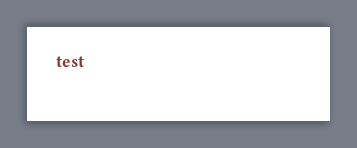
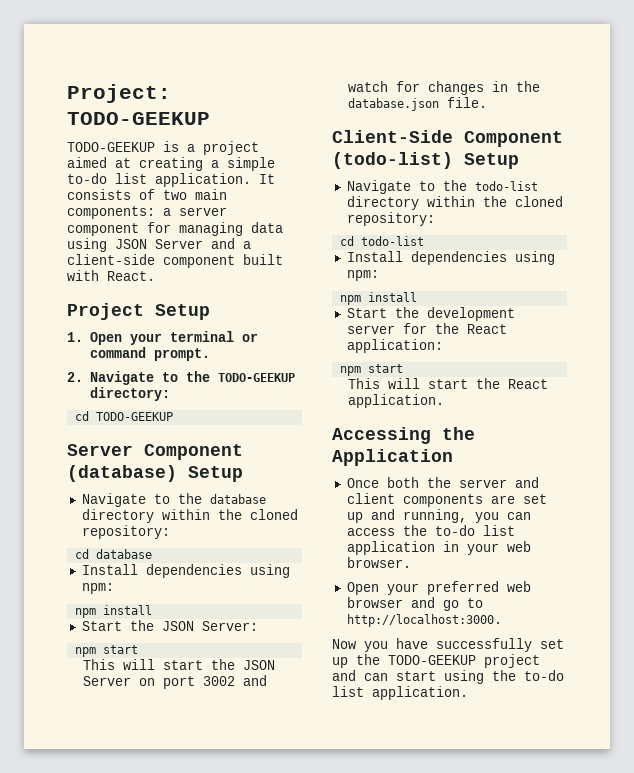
[56,56,84,67] test -> [67,84,171,103] [67,112,210,125] [67,141,259,155] [67,157,275,171] [67,173,275,187] [67,189,227,200] [67,206,227,219] [67,222,283,236] [67,238,251,252] [67,254,283,268] [67,270,155,281] [67,303,210,320] [67,331,258,345] [89,347,210,361] [67,371,295,385] [89,387,170,401] [75,411,174,421] [67,444,243,460] [67,465,243,482] [81,493,266,507] [81,509,298,523] [81,525,170,539] [75,549,153,559] [81,564,290,578] [81,583,114,594] [75,605,153,618] [81,620,258,631] [75,645,139,657] [83,659,276,670] [83,675,268,689] [348,81,541,95] [348,97,488,111] [332,130,563,147] [332,152,519,169] [346,180,538,194] [346,196,563,210] [346,212,435,226] [340,236,425,246] [346,251,555,265] [346,270,379,281] [340,292,418,305] [346,307,515,321] [346,323,507,334] [346,339,443,353] [340,364,404,376] [348,378,549,389] [348,394,445,408] [332,427,475,444] [332,449,453,466] [346,477,539,488] [346,493,547,507] [346,509,531,523] [346,525,515,536] [346,541,531,555] [346,557,411,568] [346,581,531,595] [346,597,483,611] [346,614,502,627] [332,638,564,652] [332,654,540,668] [332,670,564,684] [332,686,468,700] Project: TODO-GEEKUP // TODO-GEEKUP is a project aimed at creating a simple to-do list application. It consists of two main components: a server component for managing data using JSON Server and a client-side component built with React. // Project Setup // 1. Open your terminal or command prompt. // 2. Navigate to the TODO-GEEKUP directory: // cd TODO-GEEKUP // Server Component (database) Setup // Navigate to the database directory within the cloned repository: // cd database // Install dependencies using npm: // npm install // Start the JSON Server: // npm start // This will start the JSON Server on port 3002 and watch for changes in the database.json file. // Client-Side Component (todo-list) Setup // Navigate to the todo-list directory within the cloned repository: // cd todo-list // Install dependencies using npm: // npm install // Start the development server for the React application: // npm start // This will start the React application. // Accessing the Application // Once both the server and client components are set up and running, you can access the to-do list application in your web browser. // Open your preferred web browser and go to http://localhost:3000. // Now you have successfully set up the TODO-GEEKUP project and can start using the to-do list application.

